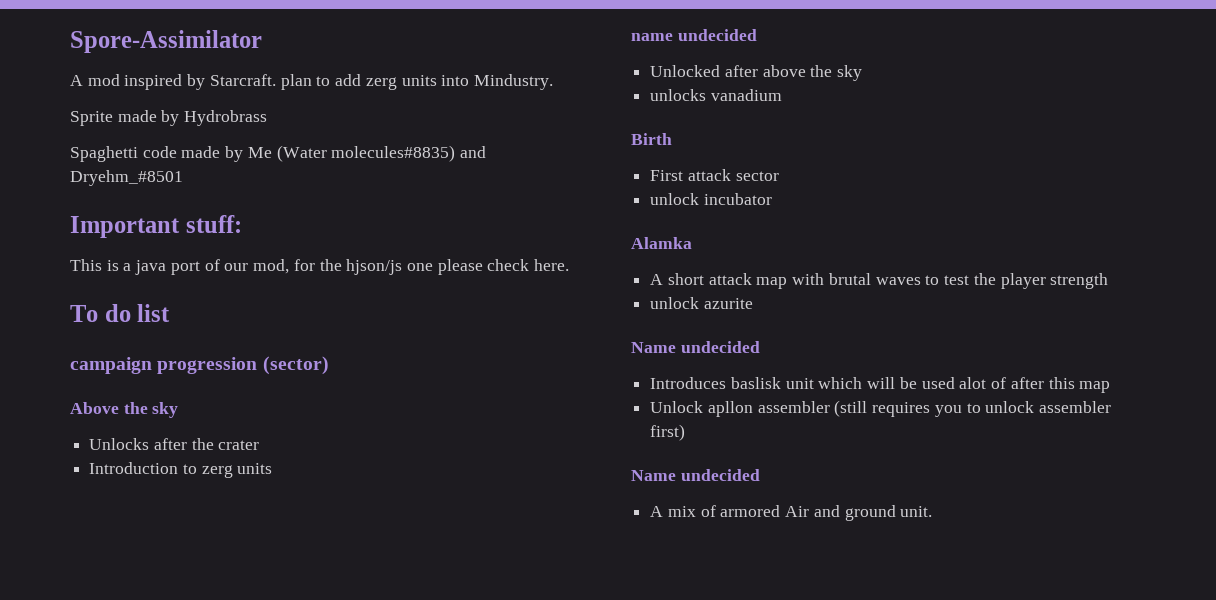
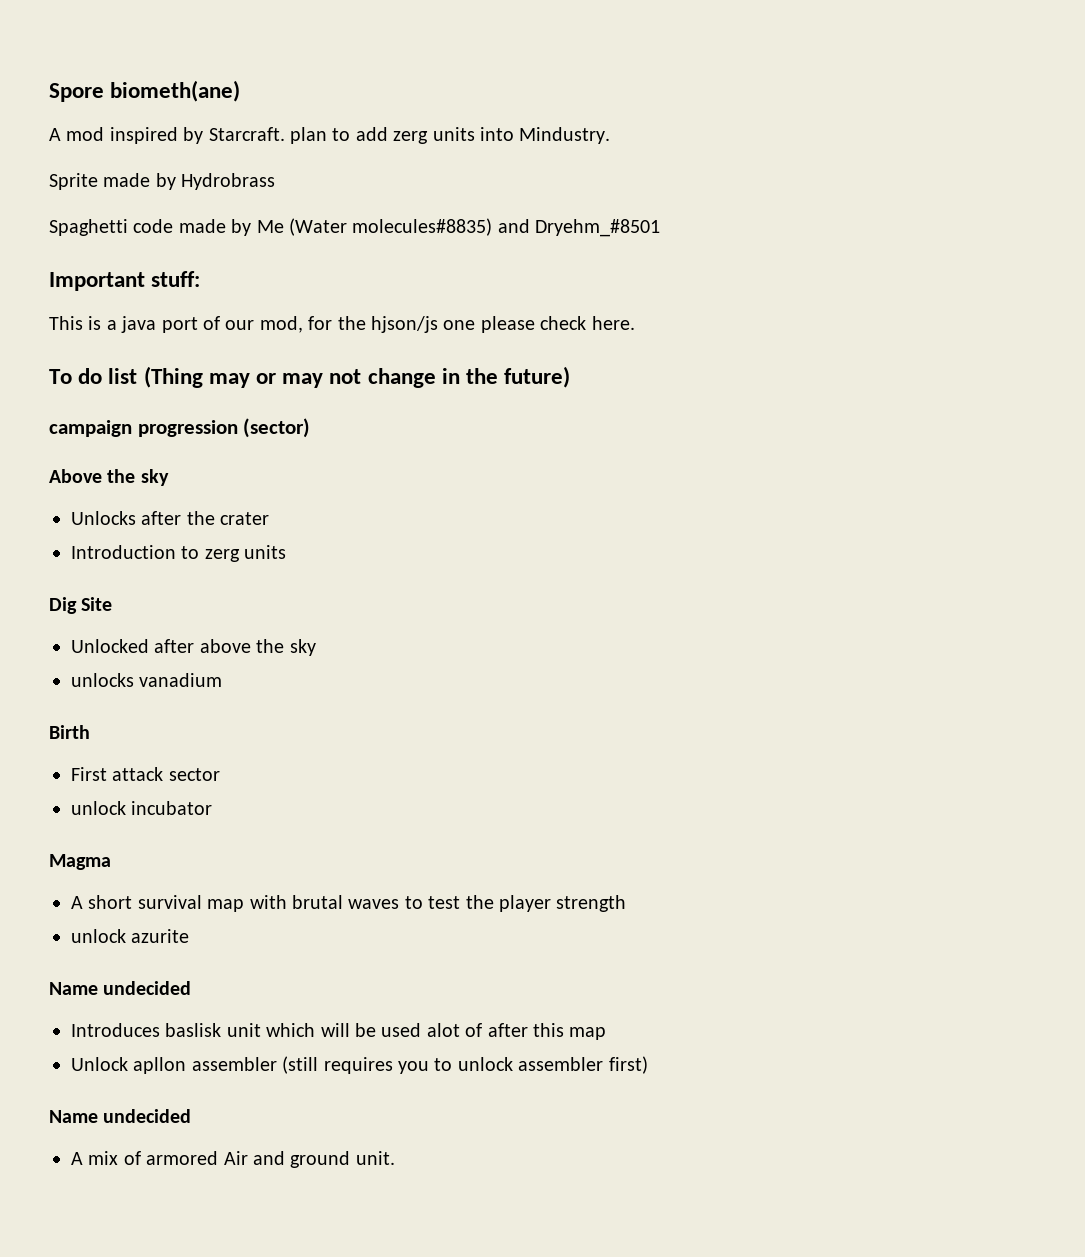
[70,30,262,53] Spore-Assimilator -> [49,80,241,102] Spore biometh(ane)
(171, 313) none -> [143,366,571,388] (Thing may or may not change in the future)
[631,29,757,41] name undecided -> [49,597,113,614] Dig Site
[631,237,692,249] Alamka -> [49,854,111,870] Magma
[708,273,752,285] attack -> [137,895,202,909] survival

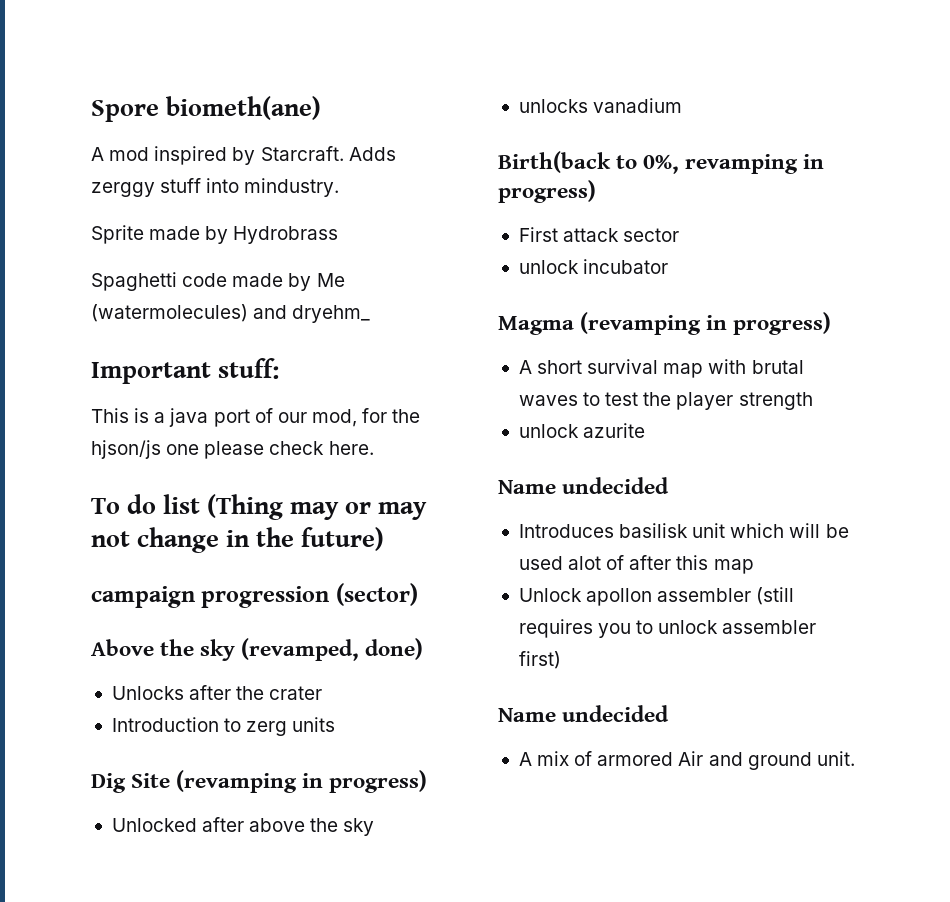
[290,127,611,144] plan to add zerg units into Mindustry. -> [348,147,396,161] [91,178,340,197] Adds zerggy stuff into mindustry.
[289,218,661,237] (Water molecules#8835) and Dryehm_#8501 -> [91,304,371,323] (watermolecules) and dryehm_
(169, 477) none -> [241,638,424,661] (revamped, done)
(113, 604) none -> [176,770,428,793] (revamping in progress)
[49,725,90,739] Birth -> [498,151,825,174] [498,180,596,203] Birth(back to 0%, revamping in progress)
(111, 862) none -> [580,312,832,335] (revamping in progress)
[165,1023,222,1037] baslisk -> [619,523,689,538] basilisk
[133,1057,187,1074] apllon -> [586,588,653,606] apollon

